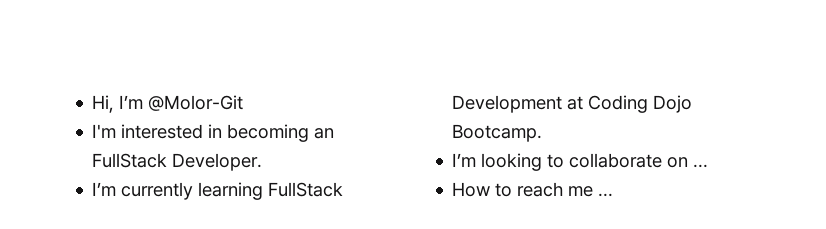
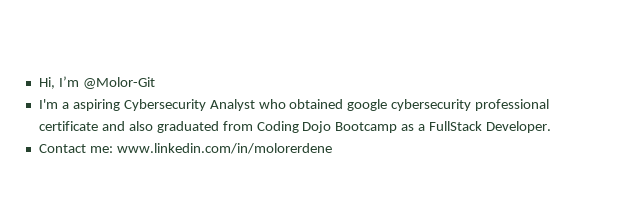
[121,124,335,142] [92,153,263,171] [92,182,344,200] [452,95,693,113] [452,124,543,142] [452,153,709,171] [452,182,614,197] interested in becoming an FullStack Developer. // I’m currently learning FullStack Development at Coding Dojo Bootcamp. // I’m looking to collaborate on ... // How to reach me ... -> [61,99,550,111] [38,121,552,133] [38,143,332,154] a aspiring Cybersecurity Analyst who obtained google cybersecurity professional certificate and also graduated from Coding Dojo Bootcamp as a FullStack Developer. // Contact me: www.linkedin.com/in/molorerdene

